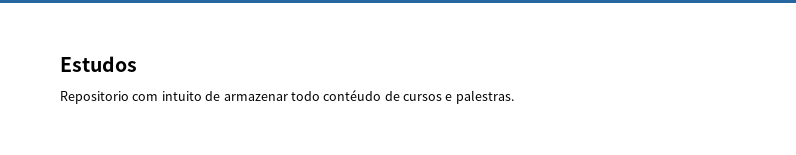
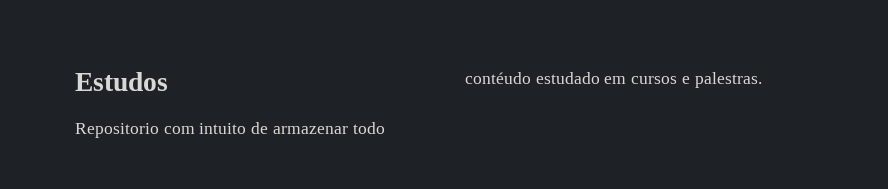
[384,91,400,101] de -> [535,72,627,84] estudado em

